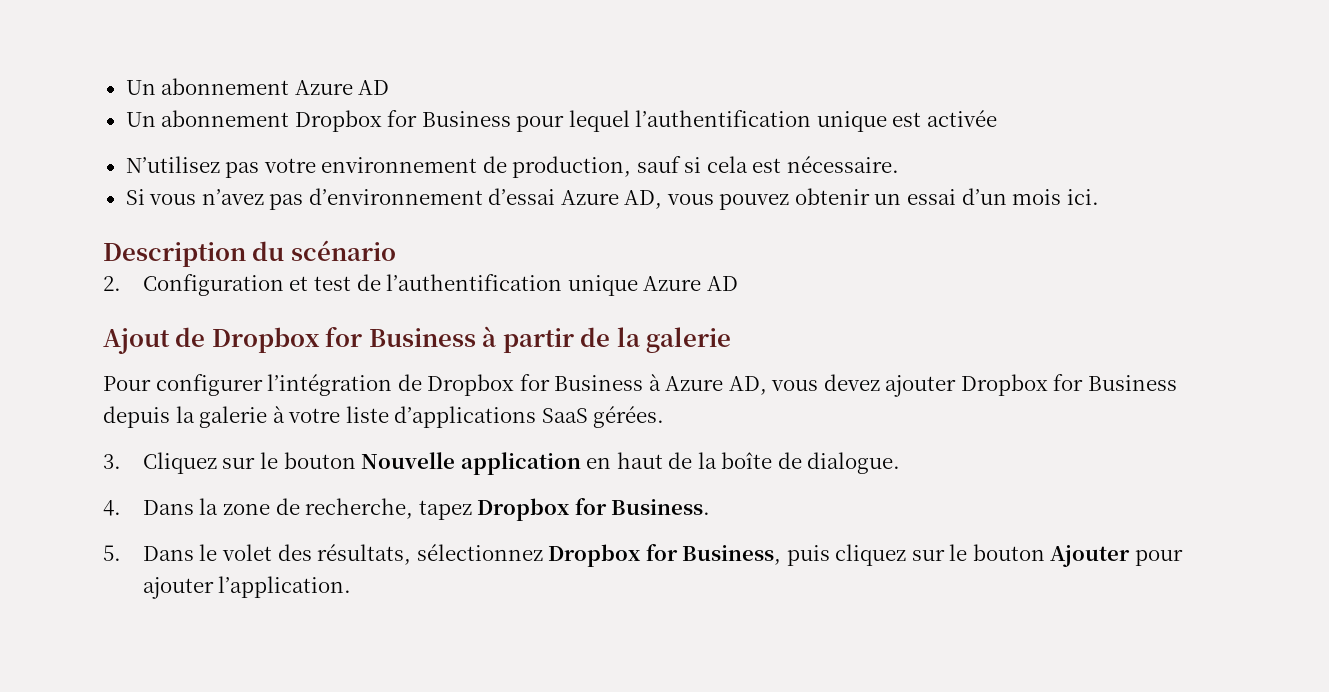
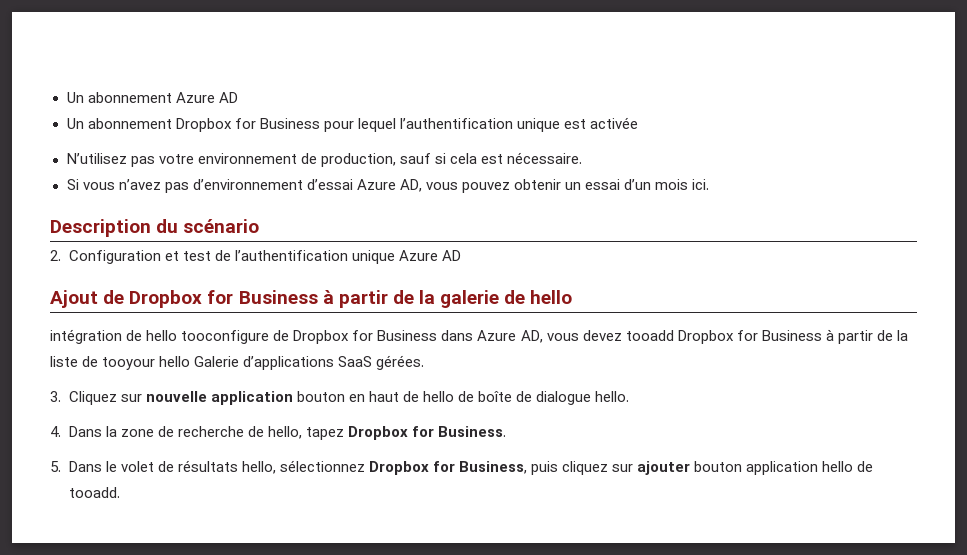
[103,374,661,396] // Pour configurer l’intégration de Dropbox for Business à -> [504,290,573,304] [50,329,474,344] de hello // intégration de hello tooconfigure de Dropbox for Business dans
[885,374,1178,397] [103,406,389,428] ajouter Dropbox for Business depuis la galerie à votre liste -> [625,329,908,344] [50,356,240,370] tooadd Dropbox for Business à partir de la liste de tooyour hello Galerie
[259,452,901,475] le bouton Nouvelle application en haut de la boîte de dialogue. -> [145,391,630,405] nouvelle application bouton en haut de hello de boîte de dialogue hello.
[305,498,414,519] recherche, -> [177,426,302,439] recherche de hello,
[277,544,412,565] des résultats, -> [157,460,276,474] de résultats hello,
[949,544,1183,567] [142,576,352,599] le bouton Ajouter pour ajouter l’application. -> [637,461,874,475] [68,487,120,498] ajouter bouton application hello de tooadd.

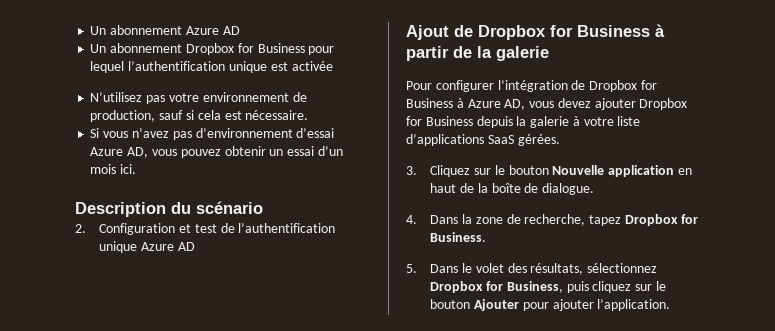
[504,290,573,304] [50,329,474,344] de hello // intégration de hello tooconfigure de Dropbox for Business dans -> [406,80,657,92] [406,98,464,108] // Pour configurer l’intégration de Dropbox for Business à
[625,329,908,344] [50,356,240,370] tooadd Dropbox for Business à partir de la liste de tooyour hello Galerie -> [594,98,688,110] [406,116,641,128] ajouter Dropbox for Business depuis la galerie à votre liste
[145,391,630,405] nouvelle application bouton en haut de hello de boîte de dialogue hello. -> [494,165,692,177] [430,183,595,195] le bouton Nouvelle application en haut de la boîte de dialogue.
[177,426,302,439] recherche de hello, -> [524,214,586,226] recherche,
[157,460,276,474] de résultats hello, -> [507,263,584,275] des résultats,
[637,461,874,475] [68,487,120,498] ajouter bouton application hello de tooadd. -> [655,281,666,291] [430,299,671,311] le bouton Ajouter pour ajouter l’application.

